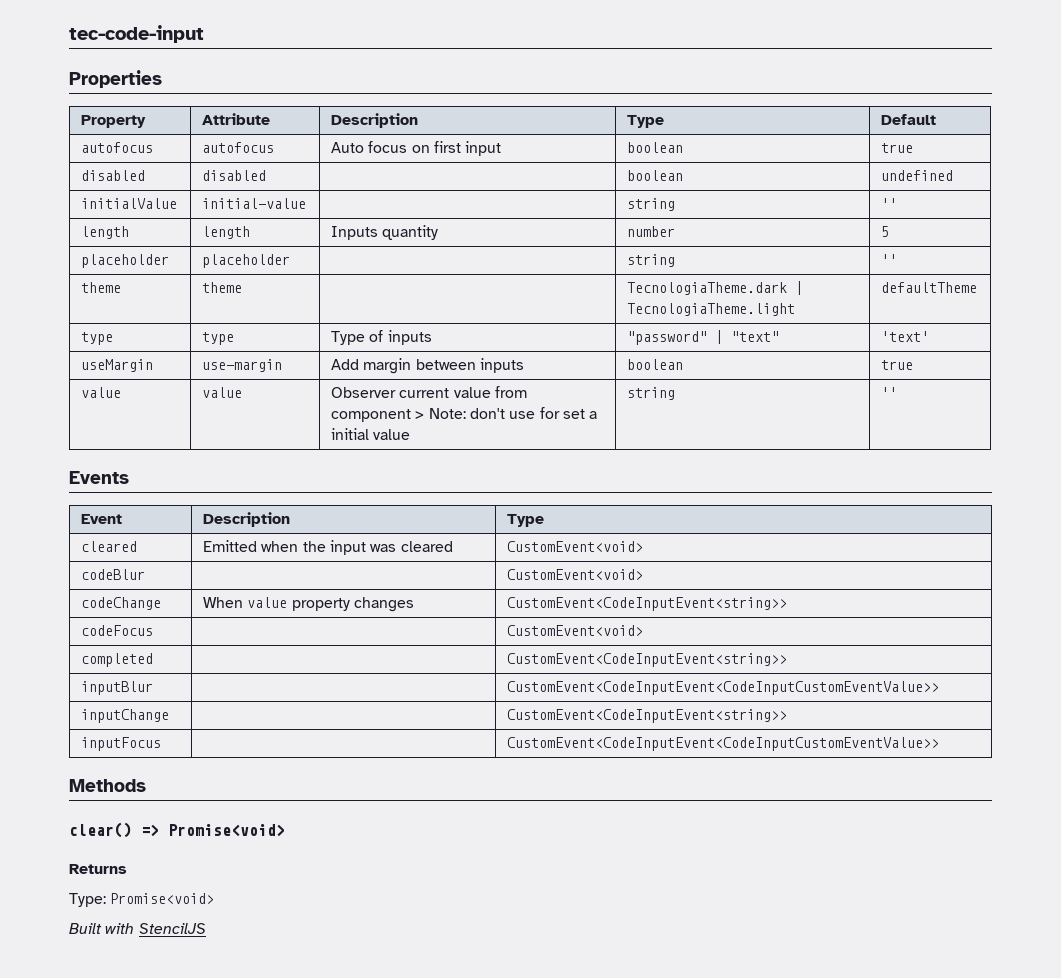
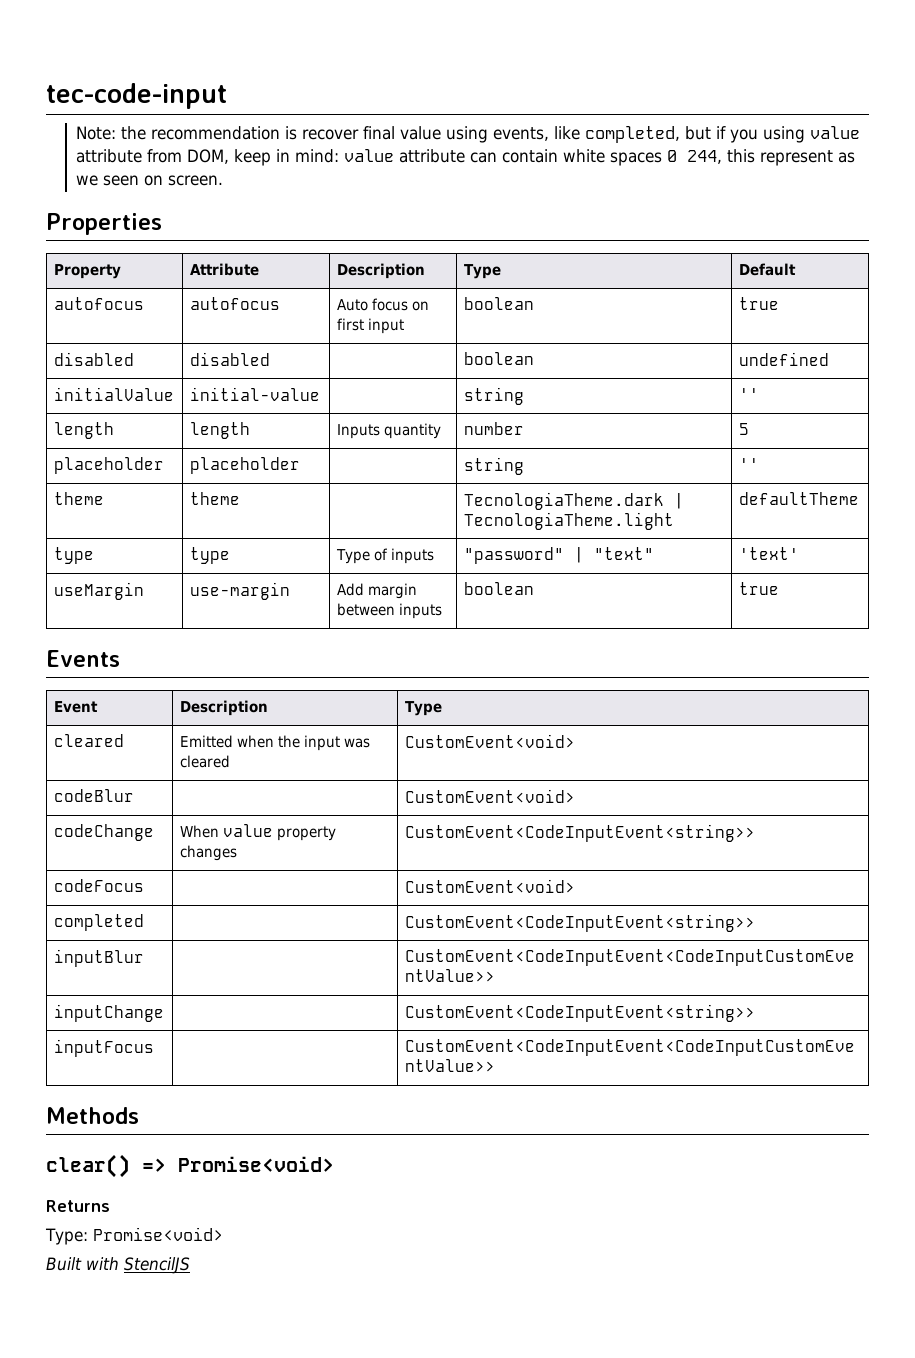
(204, 34) none -> [76,126,861,143] [76,149,856,166] [76,175,224,186] // Note: the recommendation is recover final value using events, like completed, but if you using value attribute from DOM, keep in mind: value attribute can contain white spaces 0 244, this represent as we seen on screen.
[81,387,122,398] [202,387,243,398] [331,386,527,398] [331,407,598,422] [331,428,411,440] [627,387,676,400] [881,387,898,398] // value | value | Observer current value from component > Note: don't use for set a initial value | string | '' -> (779, 588) none

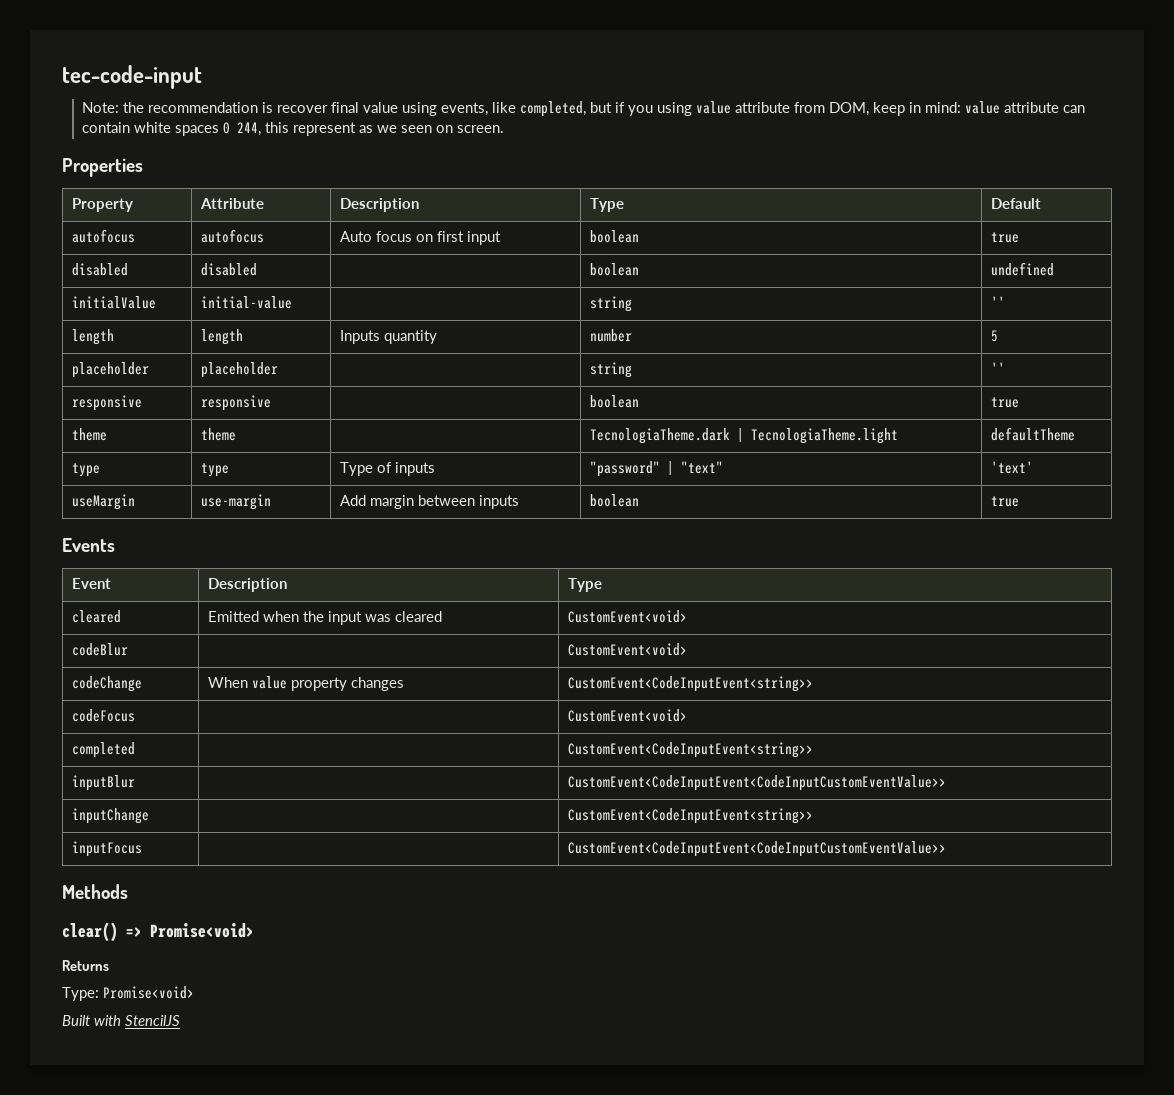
(759, 464) none -> [72,395,143,411] [201,395,272,411] [590,395,640,408] [991,397,1020,408] // responsive | responsive | | boolean | true

